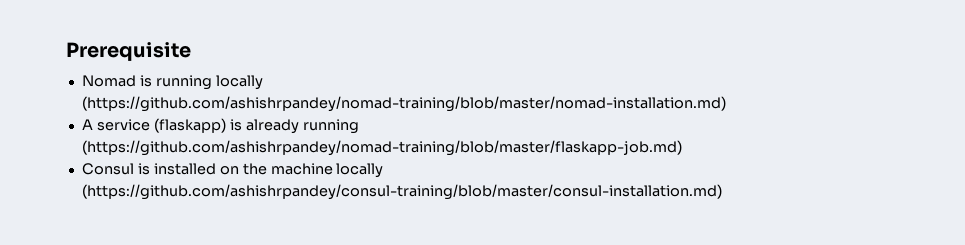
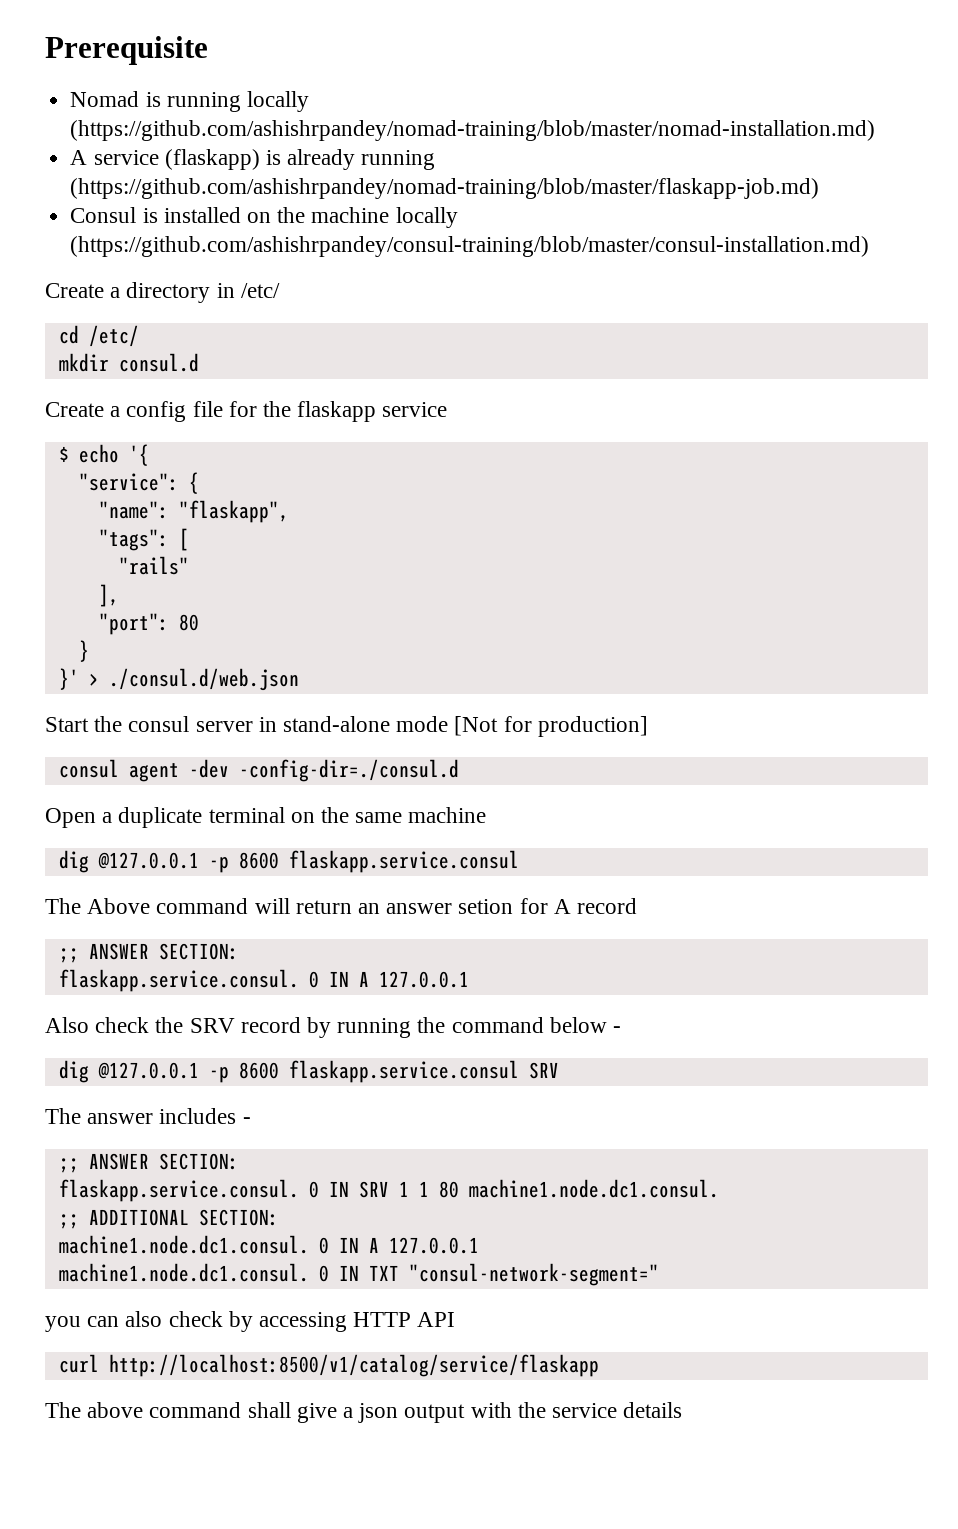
(722, 192) none -> [45,282,280,303] [58,325,139,347] [58,353,199,372] [45,401,448,422] [58,444,149,466] [78,472,199,494] [98,500,289,523] [98,528,189,551] [118,556,189,575] [98,584,119,607] [98,613,199,635] [78,640,89,662] [58,668,299,691] [45,716,648,737] [58,759,459,782] [45,807,487,828] [58,850,519,873] [45,898,638,914] [58,943,239,963] [58,969,469,992] [45,1017,622,1038] [58,1060,559,1083] [45,1108,251,1124] [58,1153,239,1173] [58,1179,719,1202] [58,1209,279,1229] [58,1235,479,1254] [58,1263,659,1286] [45,1311,456,1332] [58,1354,599,1377] [45,1402,683,1423] // Create a directory in /etc/ // cd /etc/ // mkdir consul.d // Create a config file for the flaskapp service // $ echo '{ // "service": { // "name": "flaskapp", // "tags": [ // "rails" // ], // "port": 80 // } // }' > ./consul.d/web.json // Start the consul server in stand-alone mode [Not for production] // consul agent -dev -config-dir=./consul.d // Open a duplicate terminal on the same machine // dig @127.0.0.1 -p 8600 flaskapp.service.consul // The Above command will return an answer setion for A record // ;; ANSWER SECTION: // flaskapp.service.consul. 0 IN A 127.0.0.1 // Also check the SRV record by running the command below - // dig @127.0.0.1 -p 8600 flaskapp.service.consul SRV // The answer includes - // ;; ANSWER SECTION: // flaskapp.service.consul. 0 IN SRV 1 1 80 machine1.node.dc1.consul. // ;; ADDITIONAL SECTION: // machine1.node.dc1.consul. 0 IN A 127.0.0.1 // machine1.node.dc1.consul. 0 IN TXT "consul-network-segment=" // you can also check by accessing HTTP API // curl http://localhost:8500/v1/catalog/service/flaskapp // The above command shall give a json output with the service details

